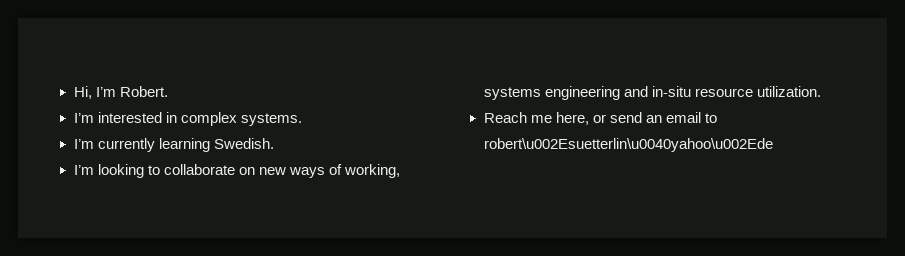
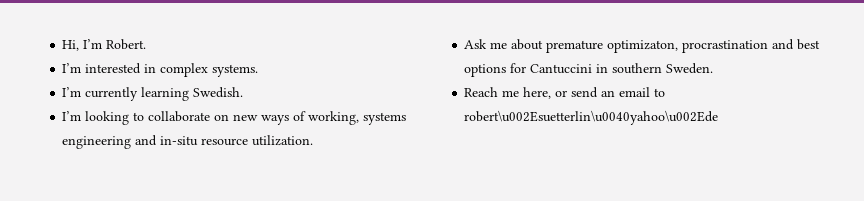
(821, 91) none -> [464,39,821,53] [464,63,714,77] // Ask me about premature optimizaton, procrastination and best options for Cantuccini in southern Sweden.

